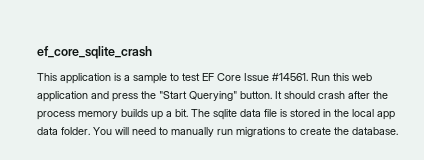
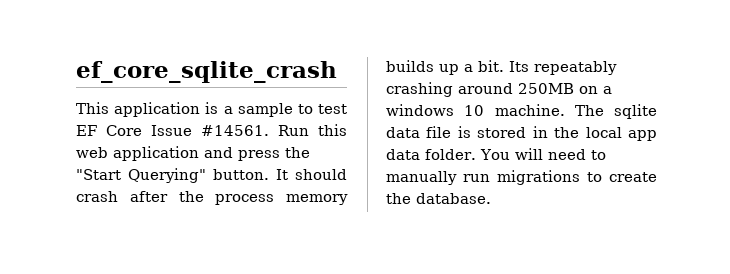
(188, 113) none -> [509,61,617,75] [386,82,612,97] [386,104,565,116] Its repeatably crashing around 250MB on a windows 10 machine.

